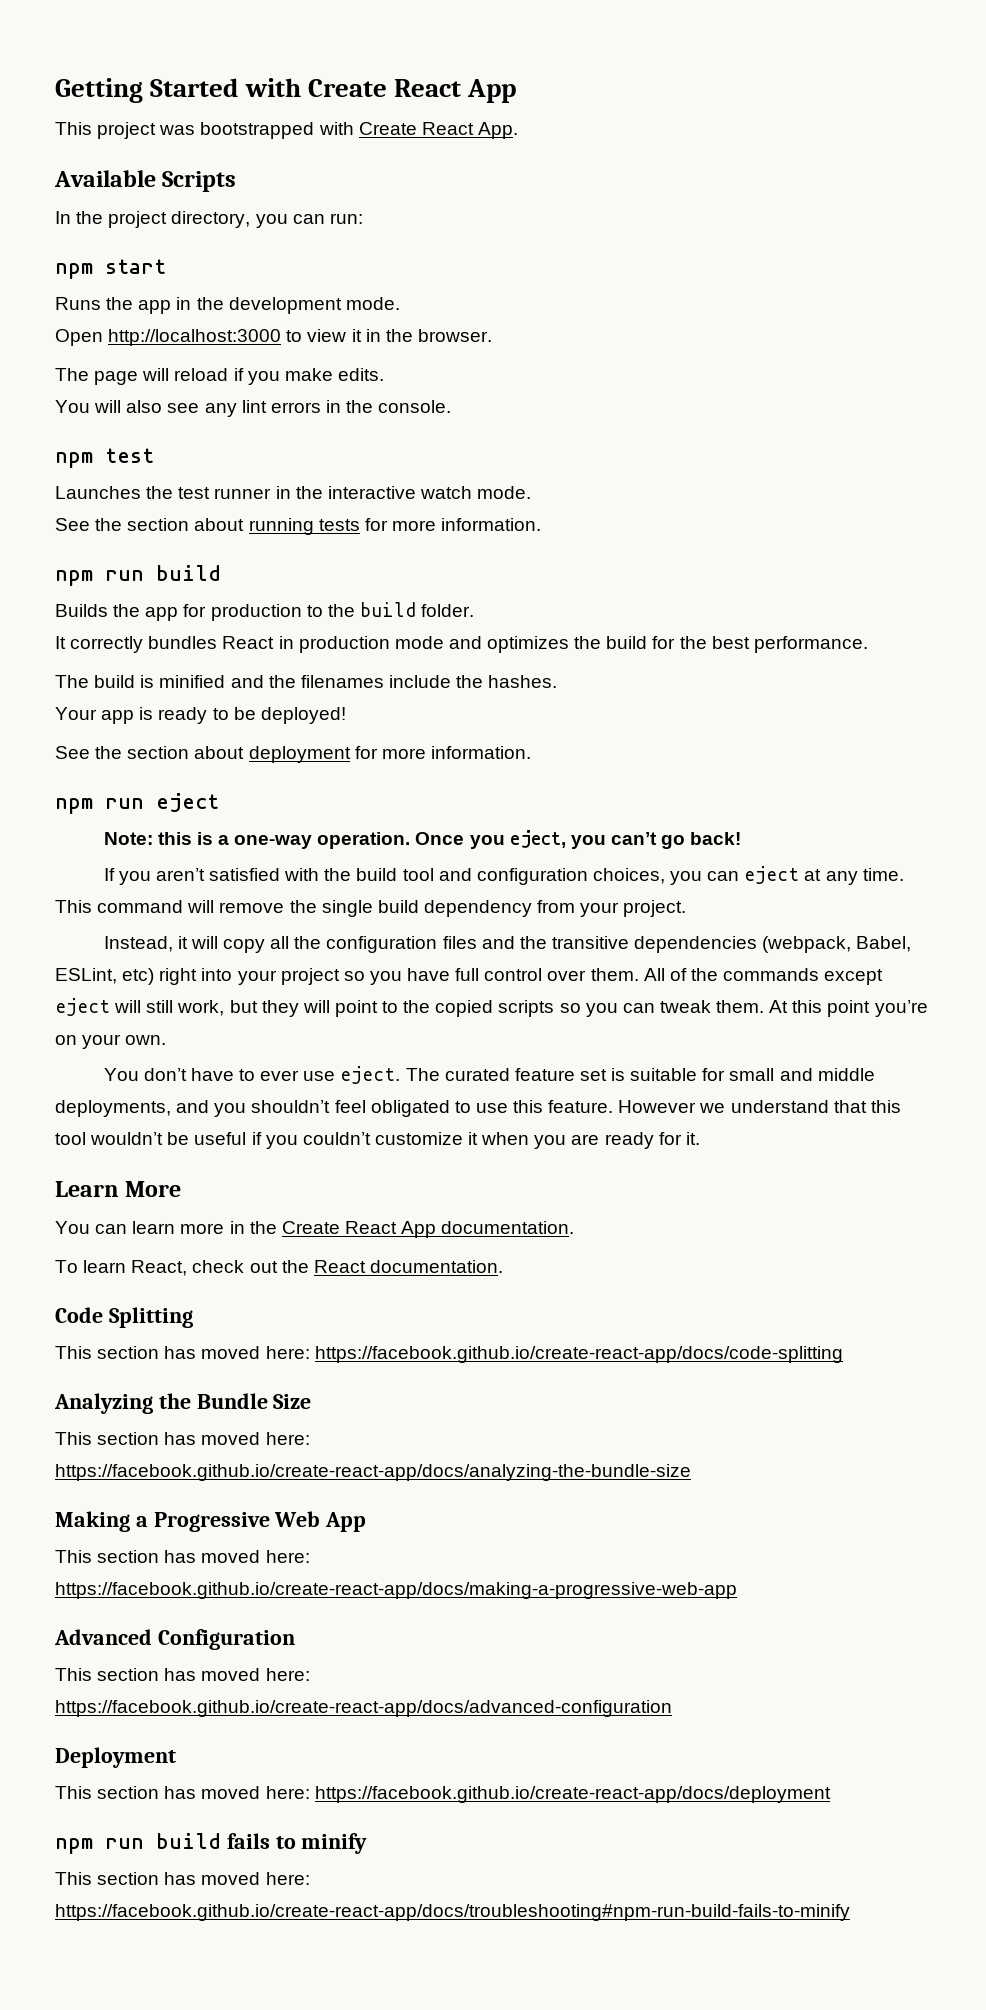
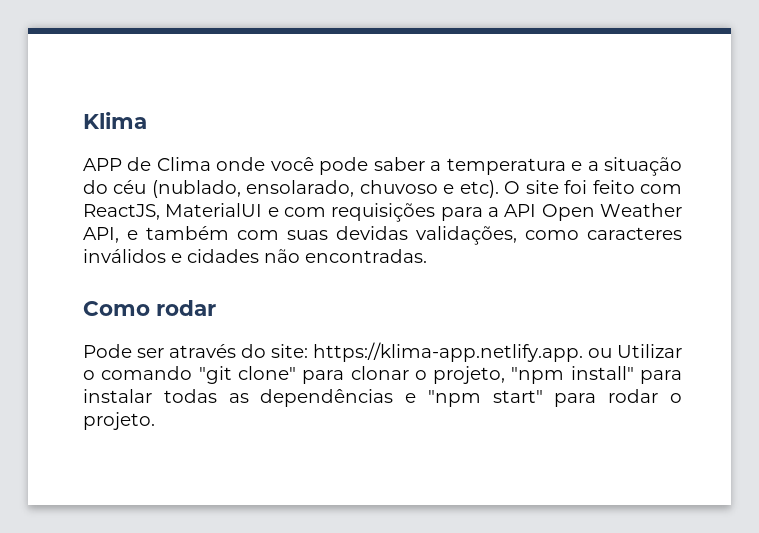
[55,78,517,103] [55,122,518,139] [54,170,237,192] [55,211,363,228] [55,259,166,279] [55,297,400,314] [55,329,492,346] [55,368,384,385] [55,400,452,417] [55,448,154,468] [55,486,532,499] [55,518,542,535] [55,565,221,586] [55,602,475,621] [55,636,868,653] [55,675,558,688] [55,707,346,724] [55,746,531,763] [55,793,219,814] [103,830,742,849] [103,866,904,885] [55,900,687,917] [103,936,912,953] [55,968,884,985] [55,998,928,1017] [55,1034,167,1049] [103,1066,875,1084] [55,1100,901,1117] [55,1132,700,1149] [55,1181,182,1197] [55,1221,575,1238] [55,1260,503,1276] [55,1307,193,1328] [55,1346,843,1363] [54,1393,312,1414] [55,1432,310,1445] [55,1464,691,1481] [55,1511,367,1532] [55,1550,310,1563] [55,1582,737,1599] [54,1629,295,1650] [55,1668,310,1681] [55,1700,672,1717] [55,1747,176,1768] [55,1786,831,1803] [55,1833,368,1854] [55,1872,310,1885] [55,1904,850,1921] Getting Started with Create React App // This project was bootstrapped with Create React App. // Available Scripts // In the project directory, you can run: // npm start // Runs the app in the development mode. // Open http://localhost:3000 to view it in the browser. // The page will reload if you make edits. // You will also see any lint errors in the console. // npm test // Launches the test runner in the interactive watch mode. // See the section about running tests for more information. // npm run build // Builds the app for production to the build folder. // It correctly bundles React in production mode and optimizes the build for the best performance. // The build is minified and the filenames include the hashes. // Your app is ready to be deployed! // See the section about deployment for more information. // npm run eject // Note: this is a one-way operation. Once you eject, you can’t go back! // If you aren’t satisfied with the build tool and configuration choices, you can eject at any time. This command will remove the single build dependency from your project. // Instead, it will copy all the configuration files and the transitive dependencies (webpack, Babel, ESLint, etc) right into your project so you have full control over them. All of the commands except eject will still work, but they will point to the copied scripts so you can tweak them. At this point you’re on your own. // You don’t have to ever use eject. The curated feature set is suitable for small and middle deployments, and you shouldn’t feel obligated to use this feature. However we understand that this tool wouldn’t be useful if you couldn’t customize it when you are ready for it. // Learn More // You can learn more in the Create React App documentation. // To learn React, check out the React documentation. // Code Splitting // This section has moved here: https://facebook.github.io/create-react-app/docs/code-splitting // Analyzing the Bundle Size // This section has moved here: https://facebook.github.io/create-react-app/docs/analyzing-the-bundle-size // Making a Progressive Web App // This section has moved here: https://facebook.github.io/create-react-app/docs/making-a-progressive-web-app // Advanced Configuration // This section has moved here: https://facebook.github.io/create-react-app/docs/advanced-configuration // Deployment // This section has moved here: https://facebook.github.io/create-react-app/docs/deployment // npm run build fails to minify // This section has moved here: https://facebook.github.io/create-react-app/docs/troubleshooting#npm-run-build-fails-to-minify -> [83,112,147,129] [83,157,682,176] [83,180,682,198] [83,203,682,222] [83,226,682,245] [83,249,427,263] [83,300,216,316] [83,342,682,362] [83,366,682,384] [83,389,682,407] [83,412,155,430] Klima // APP de Clima onde você pode saber a temperatura e a situação do céu (nublado, ensolarado, chuvoso e etc). O site foi feito com ReactJS, MaterialUI e com requisições para a API Open Weather API, e também com suas devidas validações, como caracteres inválidos e cidades não encontradas. // Como rodar // Pode ser através do site: https://klima-app.netlify.app. ou Utilizar o comando "git clone" para clonar o projeto, "npm install" para instalar todas as dependências e "npm start" para rodar o projeto.

